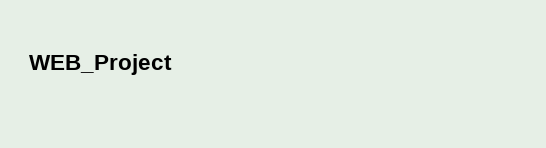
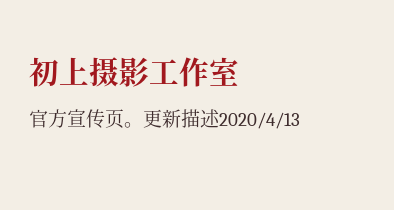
[29,54,172,75] WEB_Project -> [29,57,239,87] [29,109,300,129] 初上摄影工作室 // 官方宣传页。更新描述2020/4/13

